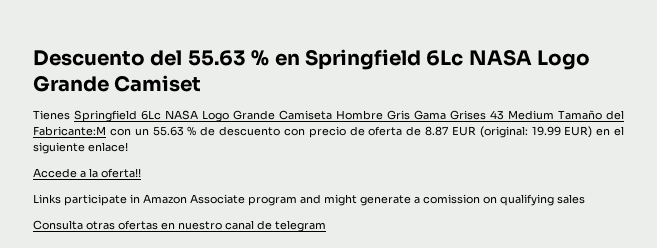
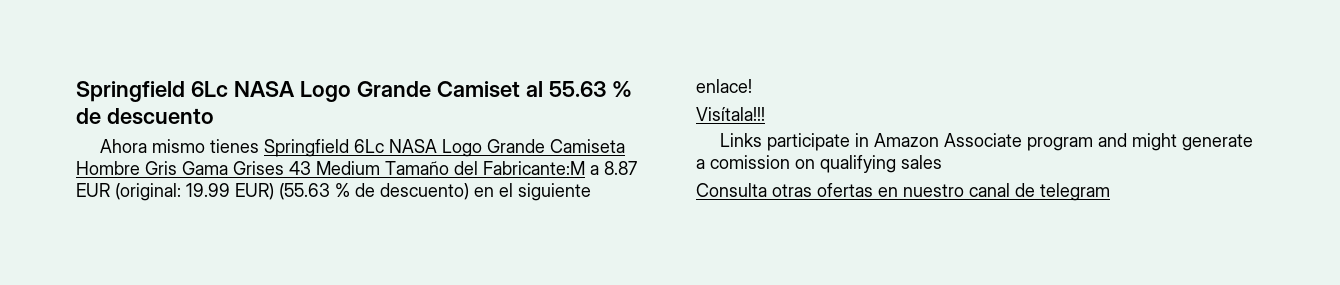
[33,50,300,66] Descuento del 55.63 % en -> (76, 91) none
[33,110,70,120] // Tienes -> [525,81,632,97] [76,108,214,125] [100,139,260,153] al 55.63 % de descuento // Ahora mismo tienes
[109,126,422,138] con un 55.63 % de descuento con precio de oferta de -> [590,165,599,175] a
(593, 132) none -> [279,183,469,200] (55.63 % de descuento)
[33,168,141,178] Accede a la oferta!! -> [696,107,765,121] Visítala!!!

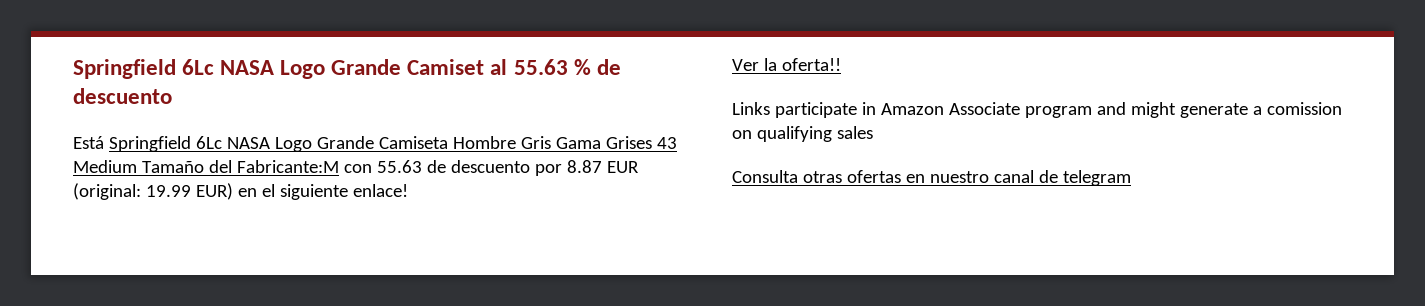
[100,139,260,153] Ahora mismo tienes -> [73,136,104,149] Está
[590,165,599,175] a -> [343,160,562,176] con 55.63 de descuento por
[279,183,469,200] (55.63 % de descuento) -> (233, 191) none
[696,107,765,121] Visítala!!! -> [732,58,841,71] Ver la oferta!!

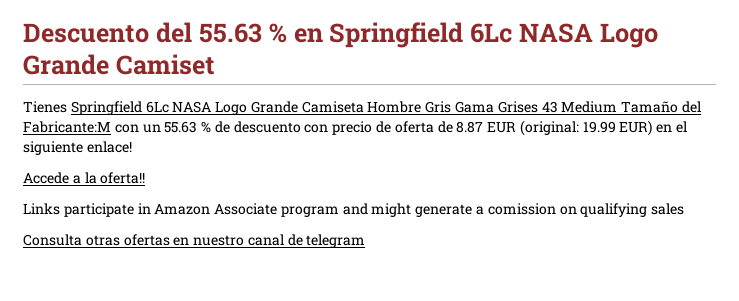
(73, 69) none -> [23,22,323,43] Descuento del 55.63 % en
[490,59,621,75] [73,88,172,104] [73,136,104,149] al 55.63 % de descuento // Está -> [23,101,67,113] // Tienes
[376,160,562,176] 55.63 de descuento por -> [142,121,453,135] un 55.63 % de descuento con precio de oferta de
[732,59,759,71] Ver -> [23,172,81,184] Accede a

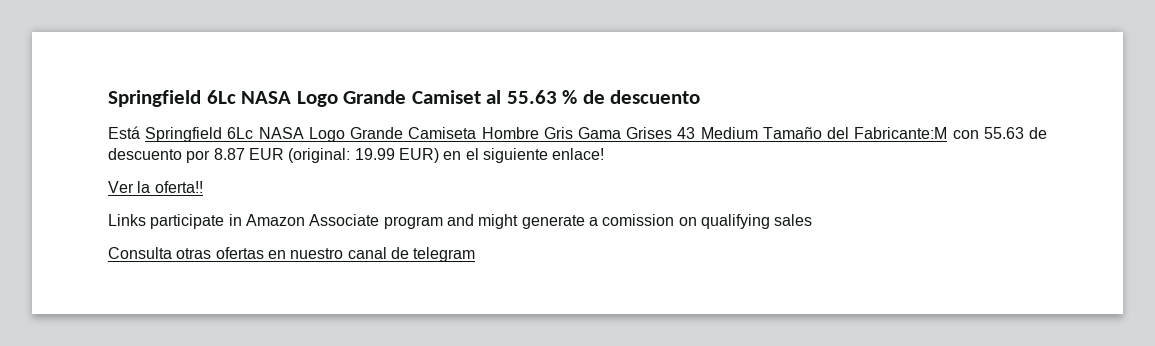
[23,22,323,43] Descuento del 55.63 % en -> (108, 98) none
[23,101,67,113] // Tienes -> [486,90,701,104] [108,126,140,139] al 55.63 % de descuento // Está
[142,121,453,135] un 55.63 % de descuento con precio de oferta de -> [983,127,1047,139] [108,148,211,163] 55.63 de descuento por
[23,172,81,184] Accede a -> [108,181,134,193] Ver

